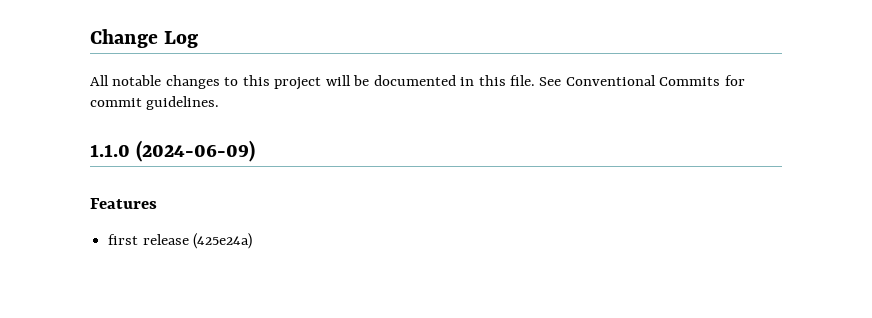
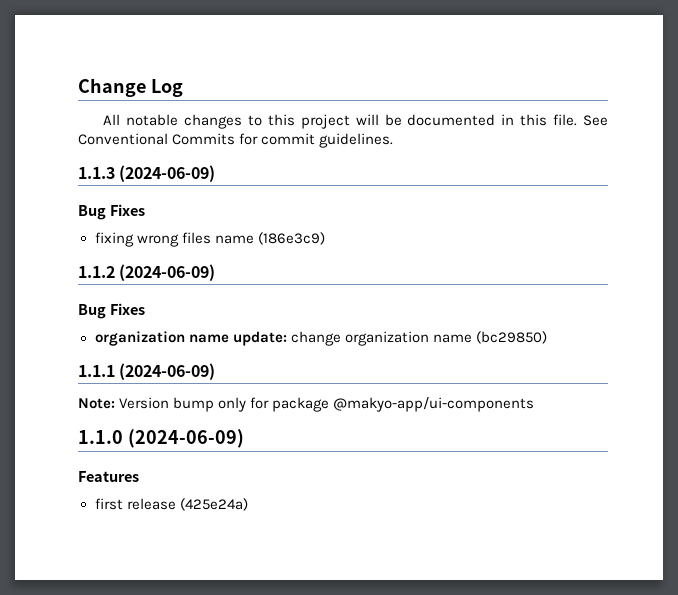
(220, 103) none -> [78,165,216,182] [78,204,145,220] [94,232,325,247] [78,264,216,281] [78,303,145,319] [94,331,547,346] [78,363,216,380] [78,397,535,412] // 1.1.3 (2024-06-09) // Bug Fixes // fixing wrong files name (186e3c9) // 1.1.2 (2024-06-09) // Bug Fixes // organization name update: change organization name (bc29850) // 1.1.1 (2024-06-09) // Note: Version bump only for package @makyo-app/ui-components

